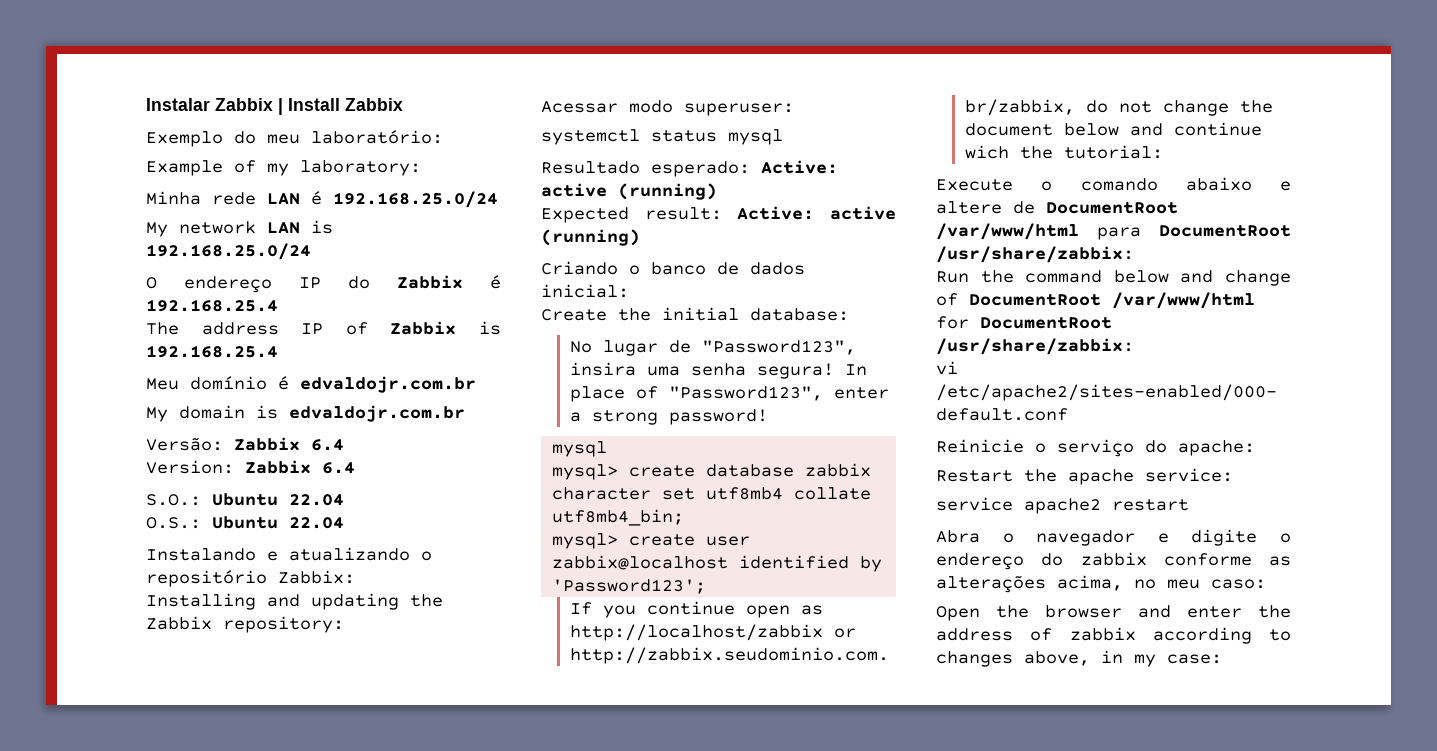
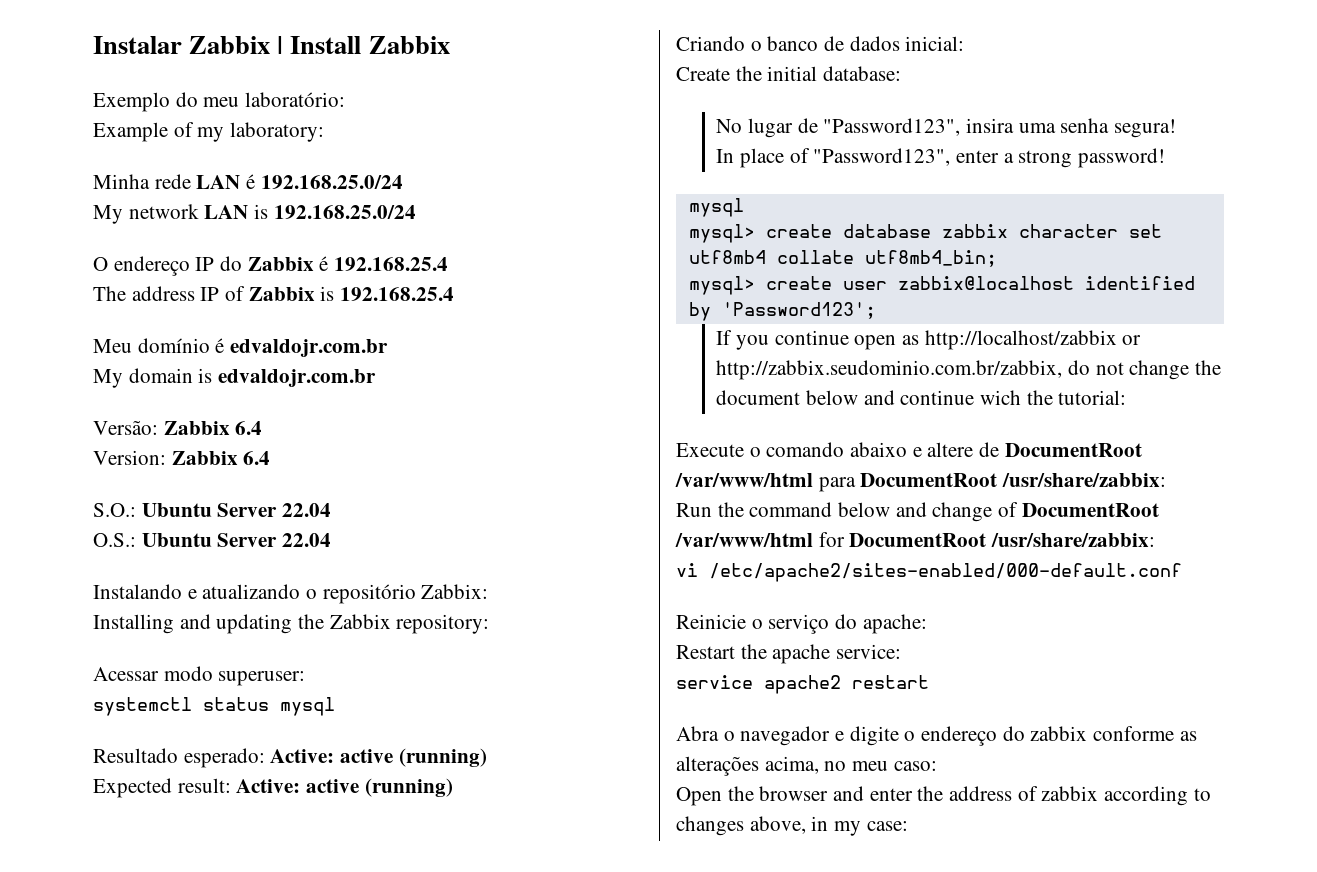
(278, 499) none -> [217,503,278,517] Server
(278, 522) none -> [217,533,278,547] Server
(835, 371) none -> (1177, 128) //

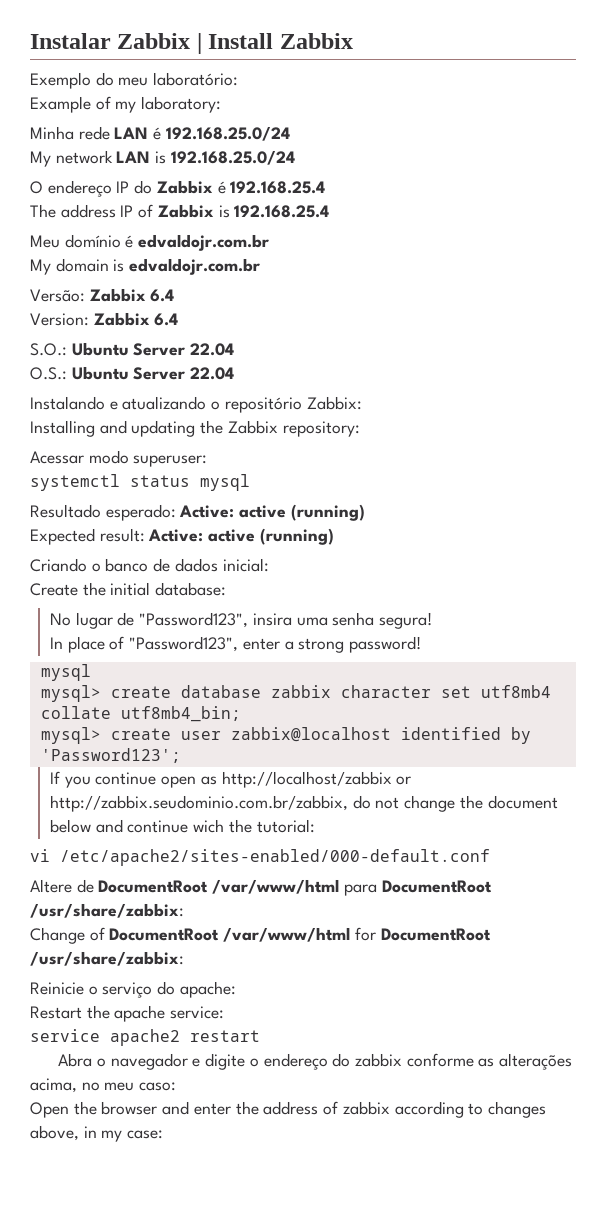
[676,442,974,457] Execute o comando abaixo e altere -> [30,849,490,866] [30,879,72,893] vi /etc/apache2/sites-enabled/000-default.conf // Altere
[676,502,993,522] Run the command below and change -> [30,927,85,944] Change
[676,563,1182,582] // vi /etc/apache2/sites-enabled/000-default.conf -> (184, 958) none

